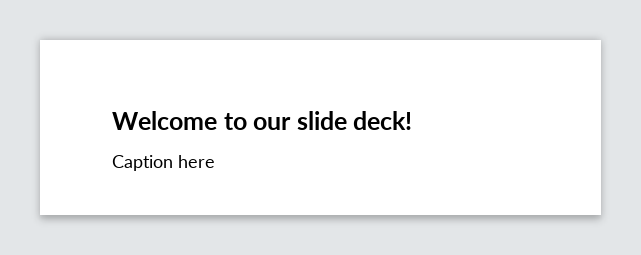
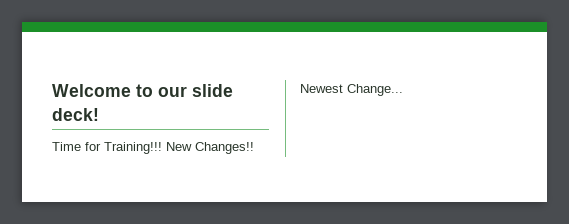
[112,155,215,171] Caption here -> [52,142,254,154] [300,84,403,96] Time for Training!!! New Changes!! Newest Change...

